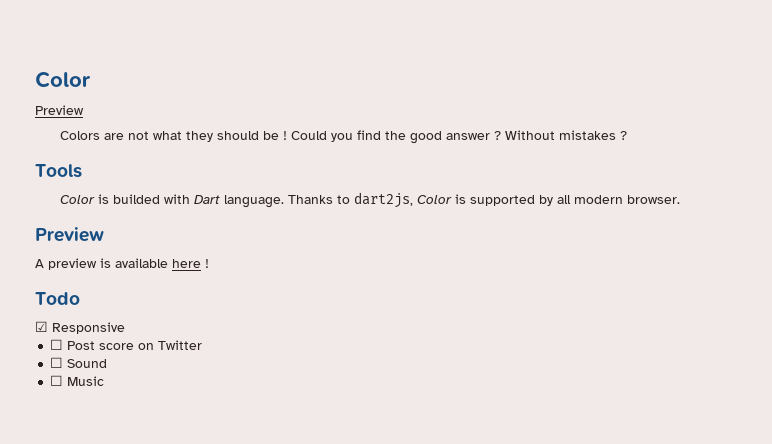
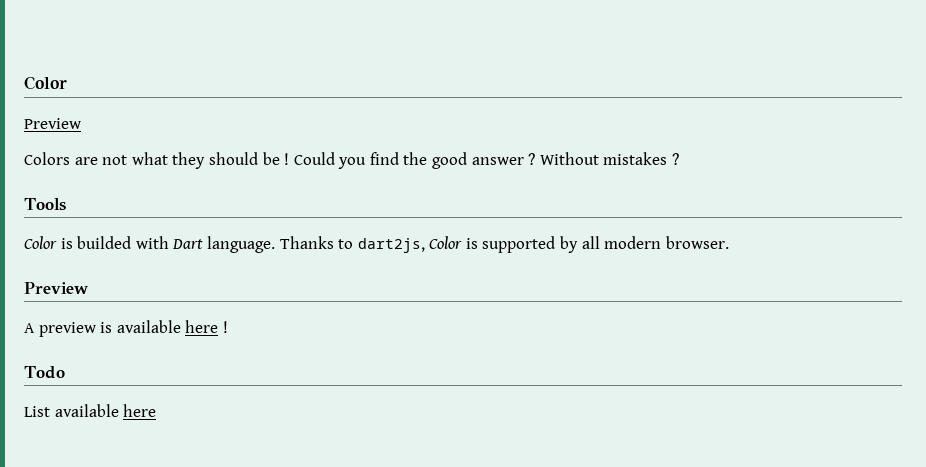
[35,321,125,334] [50,339,203,350] [50,357,108,368] [50,375,105,386] ☑ Responsive // ☐ Post score on Twitter // ☐ Sound // ☐ Music -> [24,404,157,417] List available here

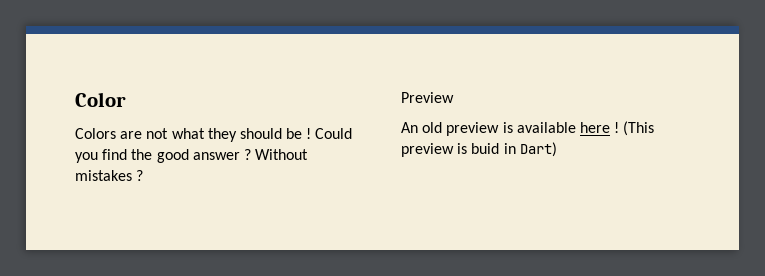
[24,76,67,90] [24,118,81,129] Color // Preview -> [75,92,126,107] Color
[24,198,66,211] [24,236,729,253] [24,282,88,294] [24,323,35,333] // Tools // Color is builded with Dart language. Thanks to dart2js, Color is supported by all modern browser. // Preview // A -> [401,92,454,103] [401,122,443,133] // Preview // An old
[24,366,65,379] [24,404,157,417] // Todo // List available here -> [623,121,655,136] [401,142,557,157] (This preview is buid in Dart)

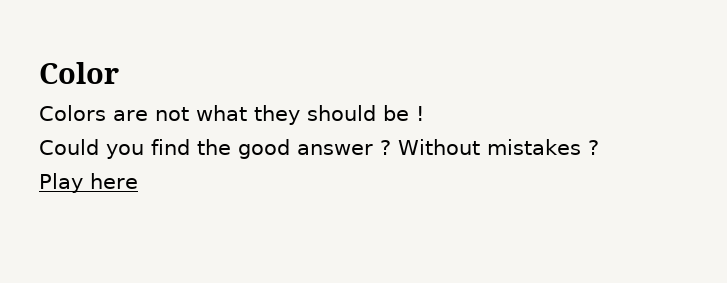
(312, 133) none -> (424, 113) //
[401,92,454,103] [401,121,655,136] [401,142,557,157] Preview // An old preview is available here ! (This preview is buid in Dart) -> [39,173,138,193] Play here

